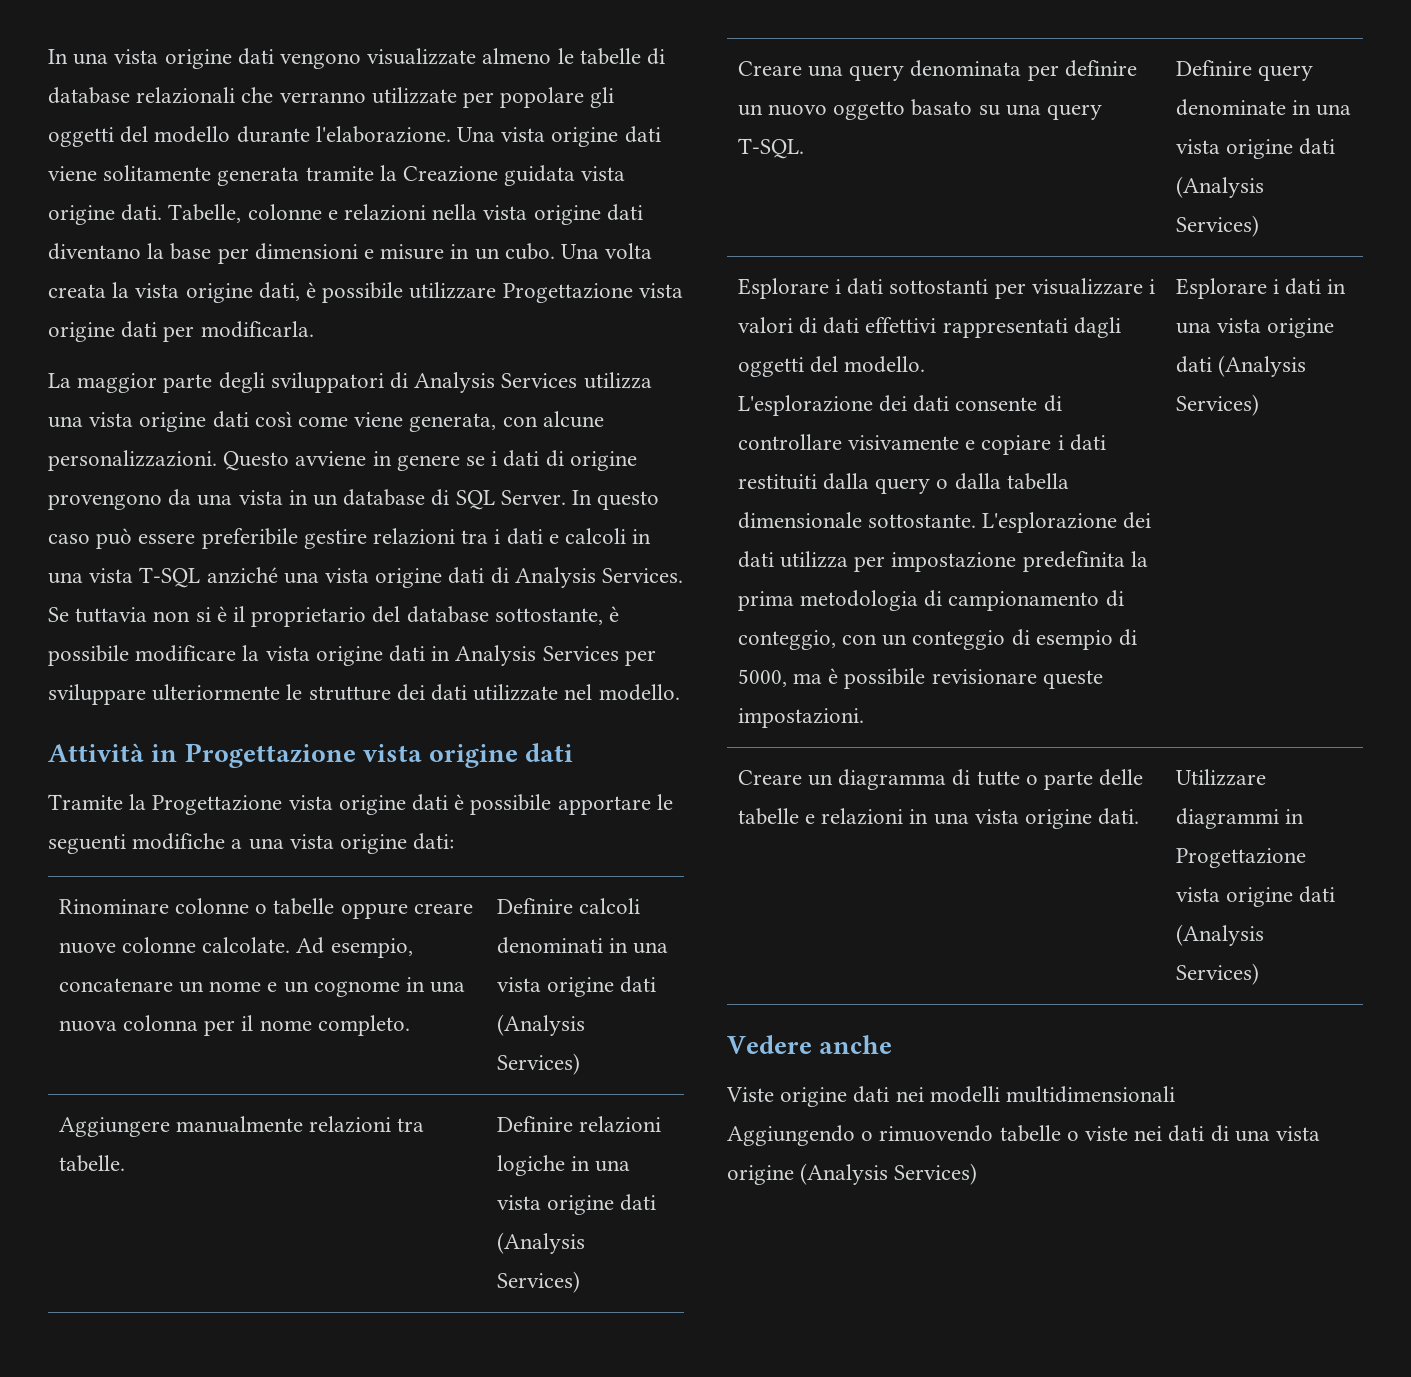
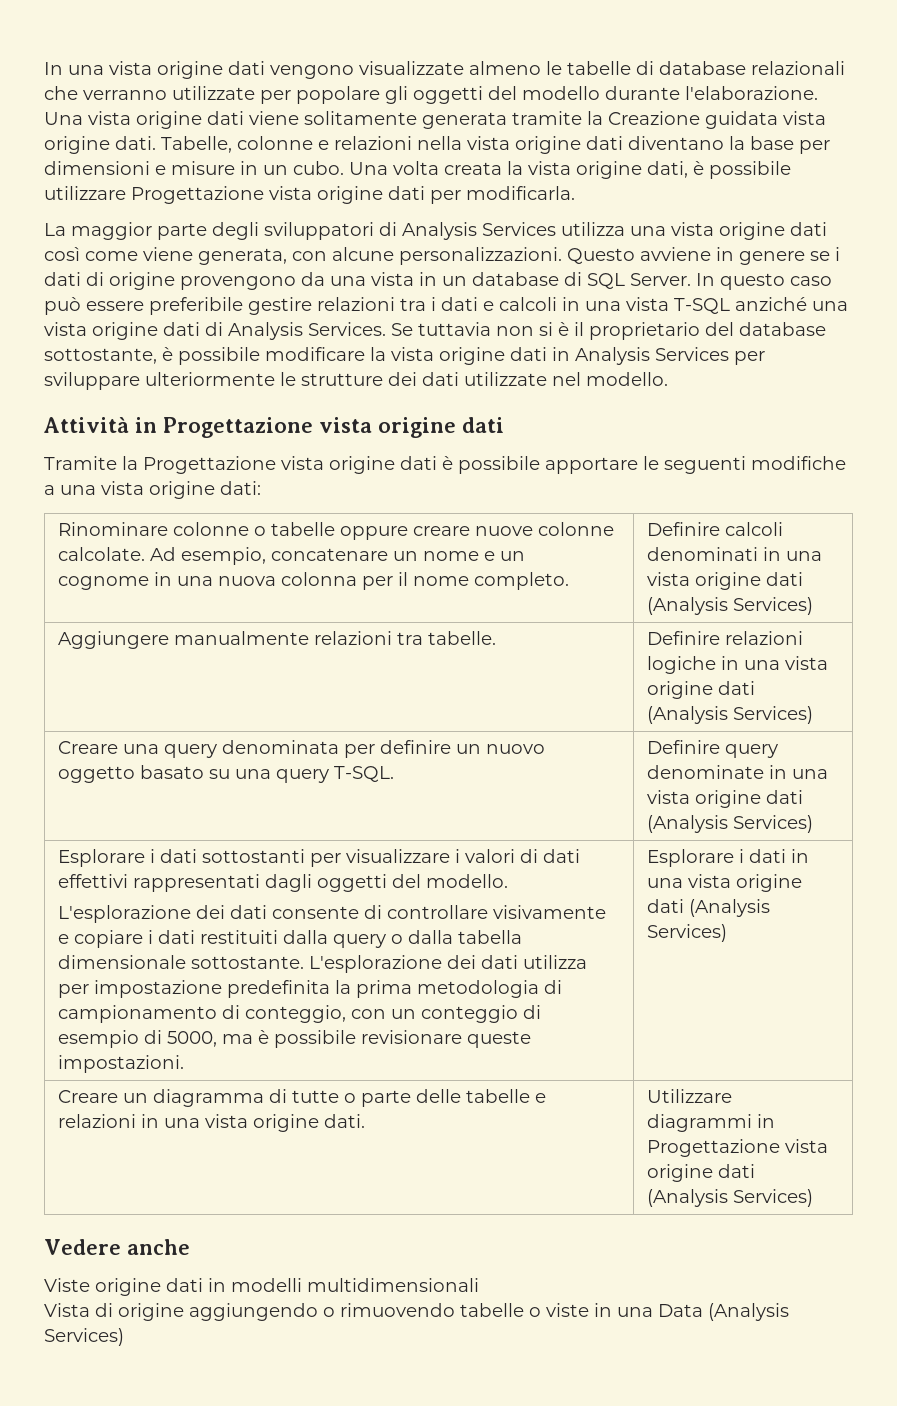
[895,1087,924,1102] nei -> [208,1278,226,1292] in
[727,1125,855,1146] Aggiungendo -> [44,1303,318,1321] Vista di origine aggiungendo
[1134,1125,1321,1142] [727,1165,794,1185] nei dati di una vista origine -> [594,1303,703,1317] in una Data

